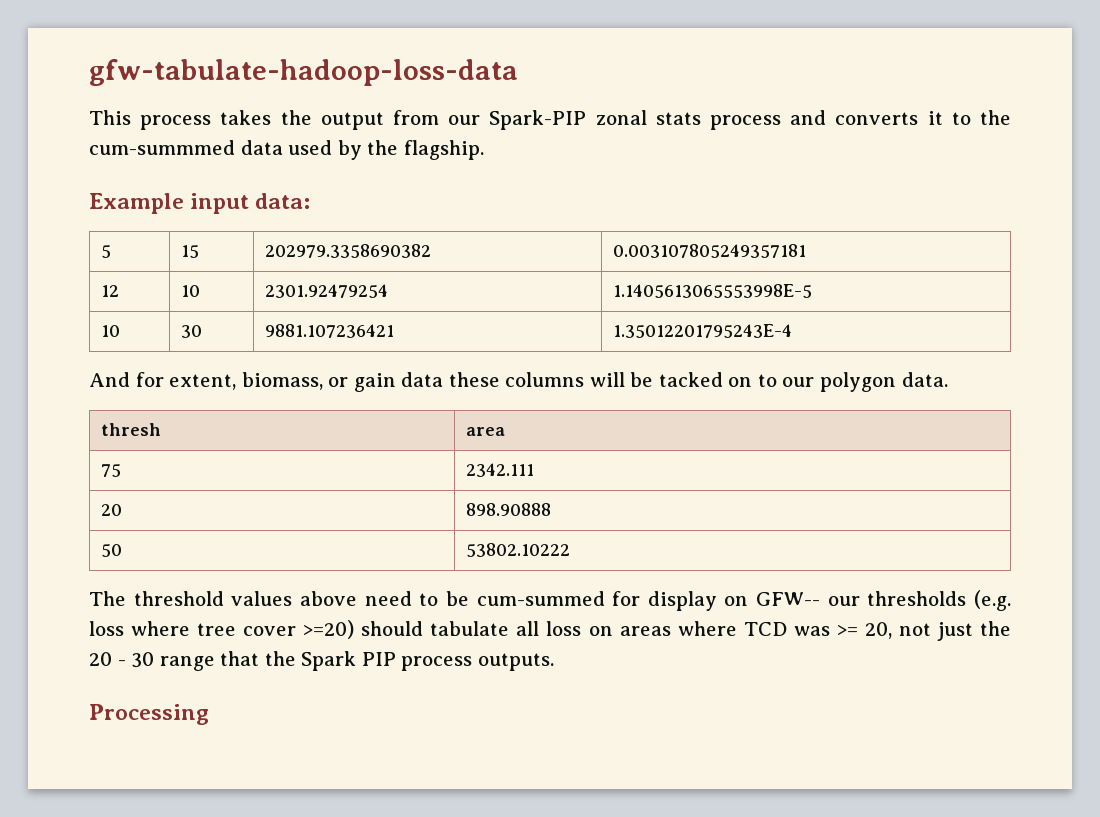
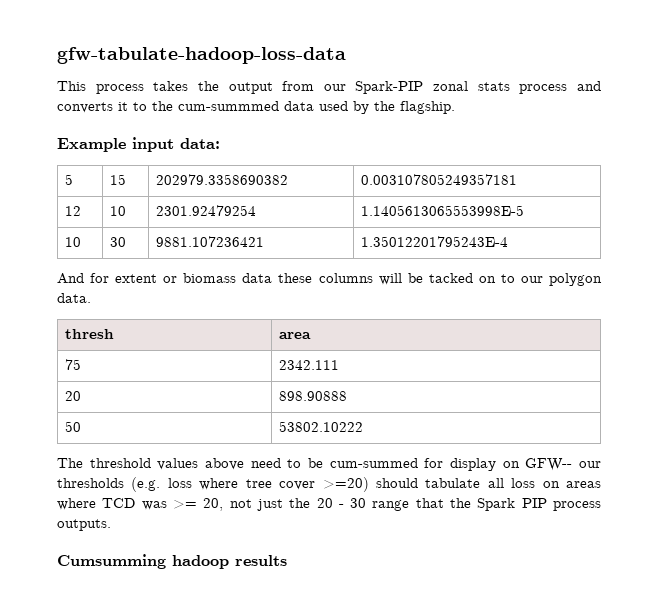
[169,372,396,392] extent, biomass, or gain -> [115,273,237,283] extent or biomass
[89,704,209,725] Processing -> [57,554,287,569] Cumsumming hadoop results

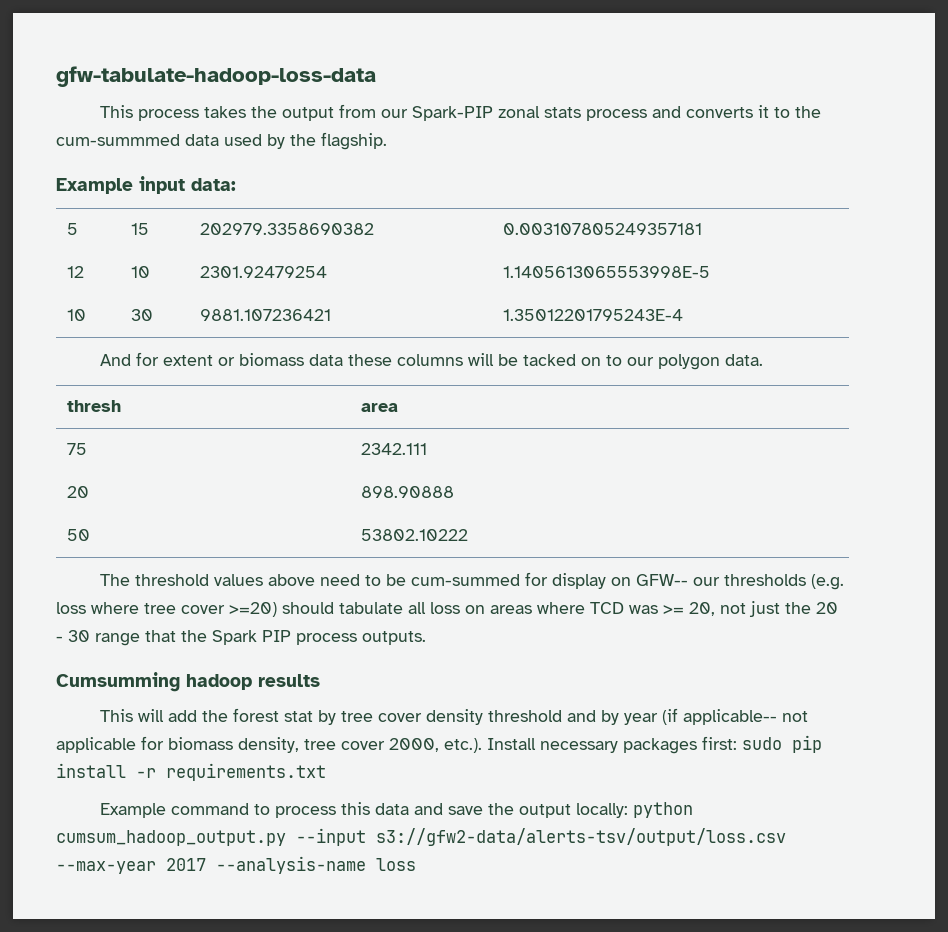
(287, 560) none -> [99,708,808,725] [56,735,822,754] [56,763,326,781] [99,802,693,818] [56,828,786,846] [56,856,416,874] // This will add the forest stat by tree cover density threshold and by year (if applicable-- not applicable for biomass density, tree cover 2000, etc.). Install necessary packages first: sudo pip install -r requirements.txt // Example command to process this data and save the output locally: python cumsum_hadoop_output.py --input s3://gfw2-data/alerts-tsv/output/loss.csv --max-year 2017 --analysis-name loss

